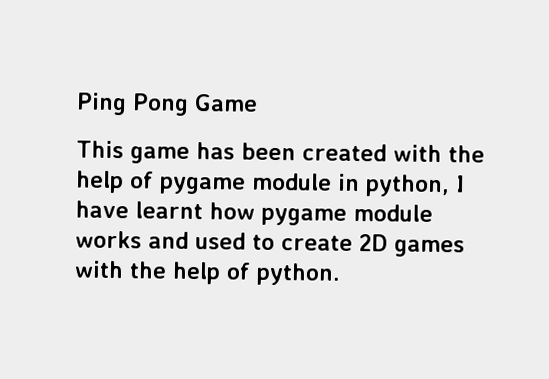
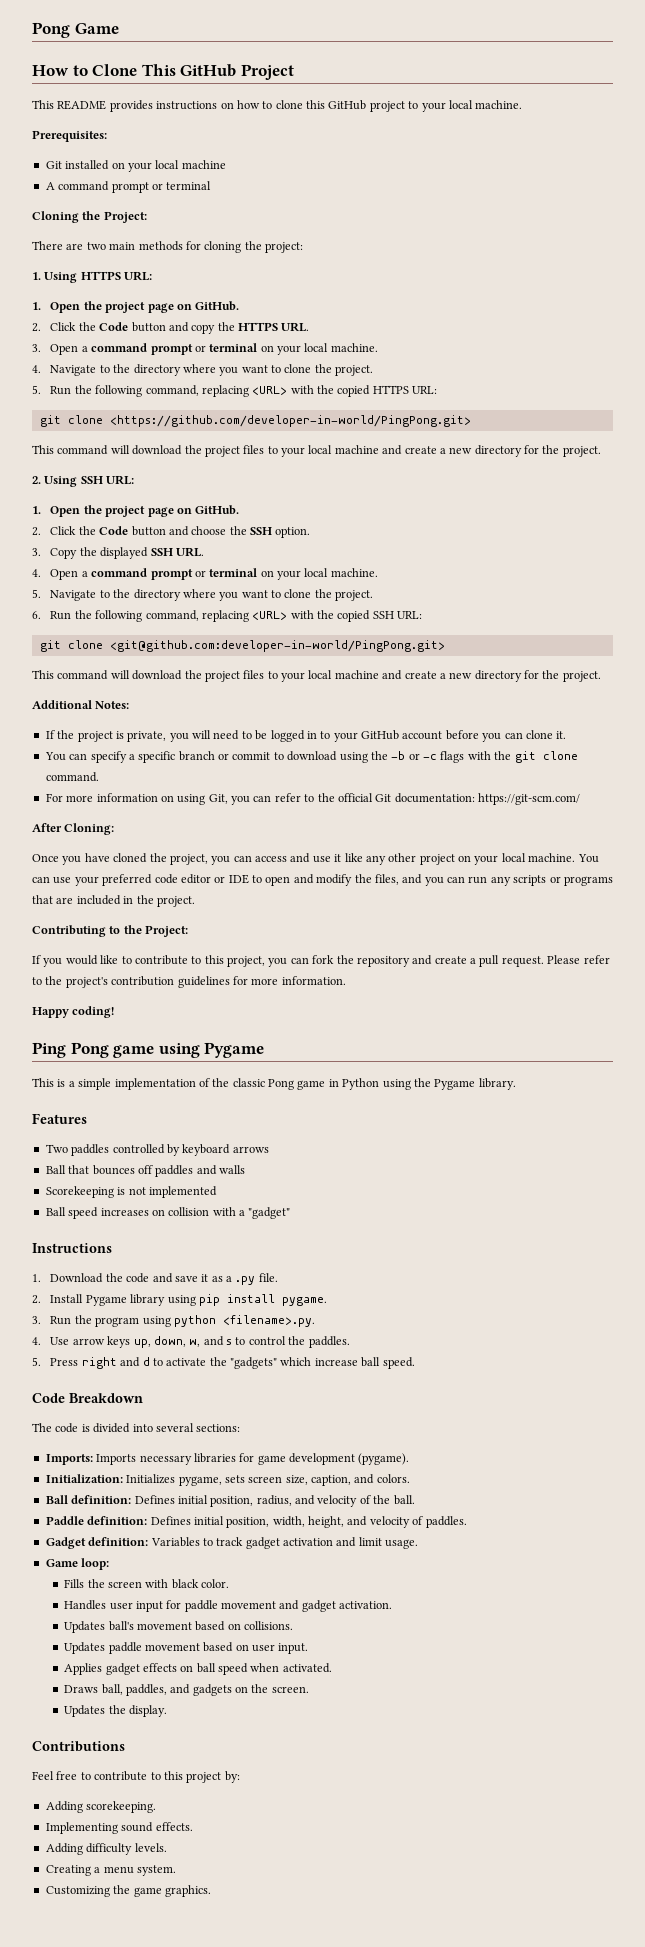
[76,92,127,116] Ping -> (32, 30) none
[76,140,485,164] [75,170,465,198] [75,200,433,226] [75,230,465,258] [74,260,341,286] This game has been created with the help of pygame module in python, I have learnt how pygame module works and used to create 2D games with the help of python. -> [32,64,294,80] [32,100,523,112] [32,130,107,142] [45,160,226,172] [45,181,212,193] [32,211,147,223] [32,241,303,253] [32,271,153,283] [32,301,240,313] [32,322,310,334] [32,343,378,355] [32,364,374,376] [32,385,438,397] [39,415,471,427] [32,445,601,457] [32,475,135,487] [32,505,240,517] [32,526,311,538] [32,547,204,559] [32,568,378,580] [32,589,374,601] [32,610,423,622] [39,640,445,652] [32,670,601,682] [32,700,130,709] [45,730,567,742] [44,751,578,763] [45,772,99,782] [45,793,580,805] [32,823,115,835] [32,853,599,865] [32,874,613,886] [32,895,195,907] [32,925,189,937] [32,955,610,967] [32,976,346,988] [32,1006,115,1018] [32,1042,265,1058] [32,1078,516,1090] [32,1113,87,1124] [45,1144,269,1156] [45,1165,245,1177] [45,1186,217,1198] [45,1207,291,1219] [32,1243,112,1253] [32,1273,278,1285] [32,1294,327,1306] [32,1315,315,1327] [32,1336,350,1348] [32,1357,415,1369] [32,1393,143,1403] [32,1423,241,1433] [45,1453,410,1465] [45,1474,410,1486] [45,1495,415,1507] [45,1516,467,1528] [45,1537,419,1549] [45,1558,110,1570] [64,1579,230,1589] [64,1600,393,1612] [64,1621,294,1633] [64,1642,309,1654] [64,1663,332,1675] [64,1684,309,1696] [64,1705,167,1717] [32,1741,125,1752] [32,1771,240,1783] [45,1801,157,1813] [45,1822,193,1834] [45,1843,167,1855] [45,1865,176,1876] [45,1885,211,1897] How to Clone This GitHub Project // This README provides instructions on how to clone this GitHub project to your local machine. // Prerequisites: // Git installed on your local machine // A command prompt or terminal // Cloning the Project: // There are two main methods for cloning the project: // 1. Using HTTPS URL: // 1. Open the project page on GitHub. // 2. Click the Code button and copy the HTTPS URL. // 3. Open a command prompt or terminal on your local machine. // 4. Navigate to the directory where you want to clone the project. // 5. Run the following command, replacing <URL> with the copied HTTPS URL: // git clone <https://github.com/developer-in-world/PingPong.git> // This command will download the project files to your local machine and create a new directory for the project. // 2. Using SSH URL: // 1. Open the project page on GitHub. // 2. Click the Code button and choose the SSH option. // 3. Copy the displayed SSH URL. // 4. Open a command prompt or terminal on your local machine. // 5. Navigate to the directory where you want to clone the project. // 6. Run the following command, replacing <URL> with the copied SSH URL: // git clone <git@github.com:developer-in-world/PingPong.git> // This command will download the project files to your local machine and create a new directory for the project. // Additional Notes: // If the project is private, you will need to be logged in to your GitHub account before you can clone it. // You can specify a specific branch or commit to download using the -b or -c flags with the git clone command. // For more information on using Git, you can refer to the official Git documentation: https://git-scm.com/ // After Cloning: // Once you have cloned the project, you can access and use it like any other project on your local machine. You can use your preferred code editor or IDE to open and modify the files, and you can run any scripts or programs that are included in the project. // Contributing to the Project: // If you would like to contribute to this project, you can fork the repository and create a pull request. Please refer to the project's contribution guidelines for more information. // Happy coding! // Ping Pong game using Pygame // This is a simple implementation of the classic Pong game in Python using the Pygame library. // Features // Two paddles controlled by keyboard arrows // Ball that bounces off paddles and walls // Scorekeeping is not implemented // Ball speed increases on collision with a "gadget" // Instructions // 1. Download the code and save it as a .py file. // 2. Install Pygame library using pip install pygame. // 3. Run the program using python <filename>.py. // 4. Use arrow keys up, down, w, and s to control the paddles. // 5. Press right and d to activate the "gadgets" which increase ball speed. // Code Breakdown // The code is divided into several sections: // Imports: Imports necessary libraries for game development (pygame). // Initialization: Initializes pygame, sets screen size, caption, and colors. // Ball definition: Defines initial position, radius, and velocity of the ball. // Paddle definition: Defines initial position, width, height, and velocity of paddles. // Gadget definition: Variables to track gadget activation and limit usage. // Game loop: // Fills the screen with black color. // Handles user input for paddle movement and gadget activation. // Updates ball's movement based on collisions. // Updates paddle movement based on user input. // Applies gadget effects on ball speed when activated. // Draws ball, paddles, and gadgets on the screen. // Updates the display. // Contributions // Feel free to contribute to this project by: // Adding scorekeeping. // Implementing sound effects. // Adding difficulty levels. // Creating a menu system. // Customizing the game graphics.

